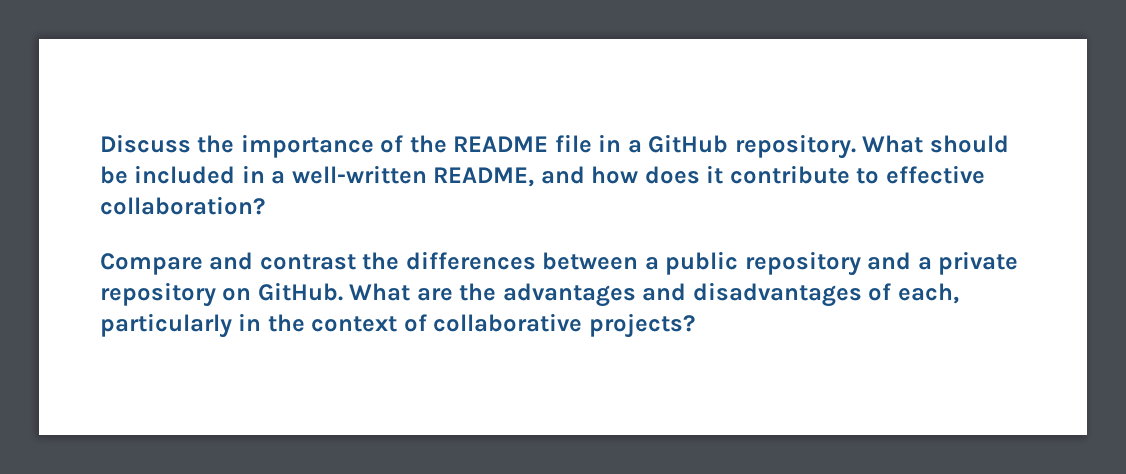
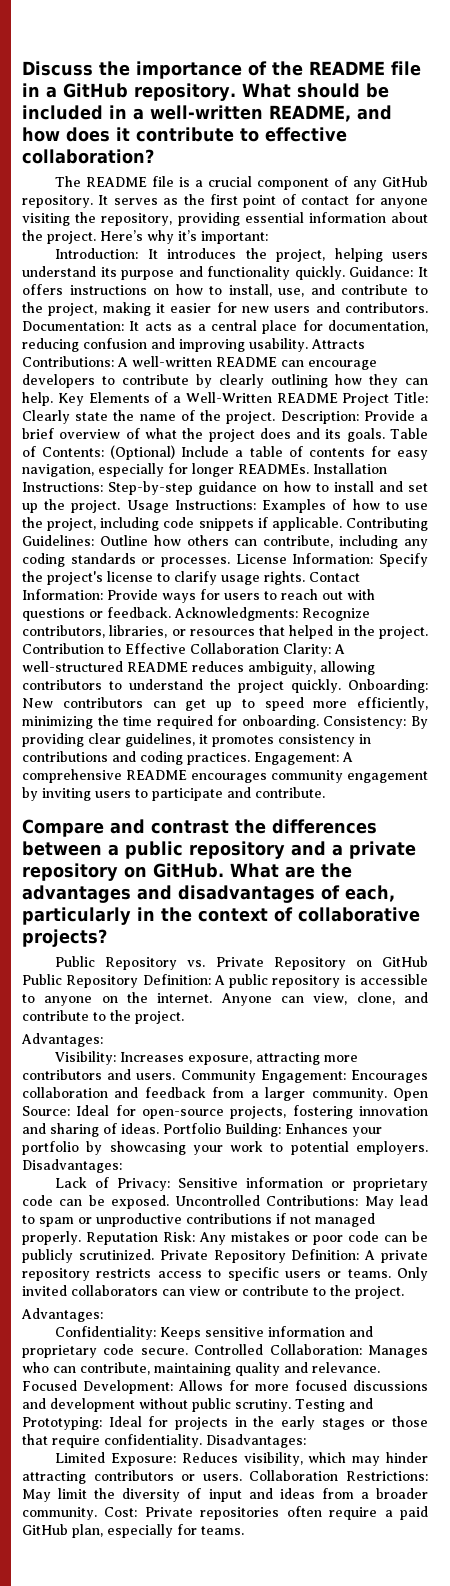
(265, 205) none -> [55,176,428,190] [22,194,428,208] [22,212,428,226] [22,230,268,244] [55,248,428,262] [22,266,428,280] [22,284,428,297] [22,302,428,316] [22,320,428,334] [22,338,365,352] [22,356,377,370] [22,374,428,388] [22,392,428,406] [22,410,429,424] [22,428,429,442] [22,445,428,460] [22,463,387,477] [22,481,428,495] [22,499,429,513] [22,517,428,531] [22,535,428,549] [22,553,428,567] [22,571,360,585] [22,589,375,603] [22,607,370,621] [22,625,428,639] [22,643,345,657] [22,661,375,675] [22,679,428,693] [22,697,428,711] [22,715,428,729] [22,733,371,747] [22,751,353,765] [22,769,428,783] [22,787,325,801] // The README file is a crucial component of any GitHub repository. It serves as the first point of contact for anyone visiting the repository, providing essential information about the project. Here’s why it’s important: // Introduction: It introduces the project, helping users understand its purpose and functionality quickly. Guidance: It offers instructions on how to install, use, and contribute to the project, making it easier for new users and contributors. Documentation: It acts as a central place for documentation, reducing confusion and improving usability. Attracts Contributions: A well-written README can encourage developers to contribute by clearly outlining how they can help. Key Elements of a Well-Written README Project Title: Clearly state the name of the project. Description: Provide a brief overview of what the project does and its goals. Table of Contents: (Optional) Include a table of contents for easy navigation, especially for longer READMEs. Installation Instructions: Step-by-step guidance on how to install and set up the project. Usage Instructions: Examples of how to use the project, including code snippets if applicable. Contributing Guidelines: Outline how others can contribute, including any coding standards or processes. License Information: Specify the project's license to clarify usage rights. Contact Information: Provide ways for users to reach out with questions or feedback. Acknowledgments: Recognize contributors, libraries, or resources that helped in the project. Contribution to Effective Collaboration Clarity: A well-structured README reduces ambiguity, allowing contributors to understand the project quickly. Onboarding: New contributors can get up to speed more efficiently, minimizing the time required for onboarding. Consistency: By providing clear guidelines, it promotes consistency in contributions and coding practices. Engagement: A comprehensive README encourages community engagement by inviting users to participate and contribute.
(695, 325) none -> [55,956,428,970] [22,974,428,988] [22,992,428,1006] [22,1010,184,1024] [21,1033,103,1047] [55,1051,359,1065] [22,1069,428,1083] [22,1087,428,1101] [22,1105,428,1119] [22,1123,382,1137] [22,1141,428,1155] [22,1159,122,1173] [55,1177,428,1191] [22,1195,428,1209] [22,1213,375,1227] [22,1231,429,1245] [22,1249,428,1263] [22,1267,428,1281] [22,1285,404,1299] [21,1308,103,1322] [55,1326,374,1340] [22,1344,428,1358] [22,1362,380,1376] [22,1380,428,1394] [22,1398,373,1412] [22,1416,429,1430] [22,1434,306,1448] [55,1452,429,1466] [22,1470,428,1484] [22,1488,429,1502] [22,1506,429,1520] [22,1524,244,1538] // Public Repository vs. Private Repository on GitHub Public Repository Definition: A public repository is accessible to anyone on the internet. Anyone can view, clone, and contribute to the project. // Advantages: // Visibility: Increases exposure, attracting more contributors and users. Community Engagement: Encourages collaboration and feedback from a larger community. Open Source: Ideal for open-source projects, fostering innovation and sharing of ideas. Portfolio Building: Enhances your portfolio by showcasing your work to potential employers. Disadvantages: // Lack of Privacy: Sensitive information or proprietary code can be exposed. Uncontrolled Contributions: May lead to spam or unproductive contributions if not managed properly. Reputation Risk: Any mistakes or poor code can be publicly scrutinized. Private Repository Definition: A private repository restricts access to specific users or teams. Only invited collaborators can view or contribute to the project. // Advantages: // Confidentiality: Keeps sensitive information and proprietary code secure. Controlled Collaboration: Manages who can contribute, maintaining quality and relevance. Focused Development: Allows for more focused discussions and development without public scrutiny. Testing and Prototyping: Ideal for projects in the early stages or those that require confidentiality. Disadvantages: // Limited Exposure: Reduces visibility, which may hinder attracting contributors or users. Collaboration Restrictions: May limit the diversity of input and ideas from a broader community. Cost: Private repositories often require a paid GitHub plan, especially for teams.

